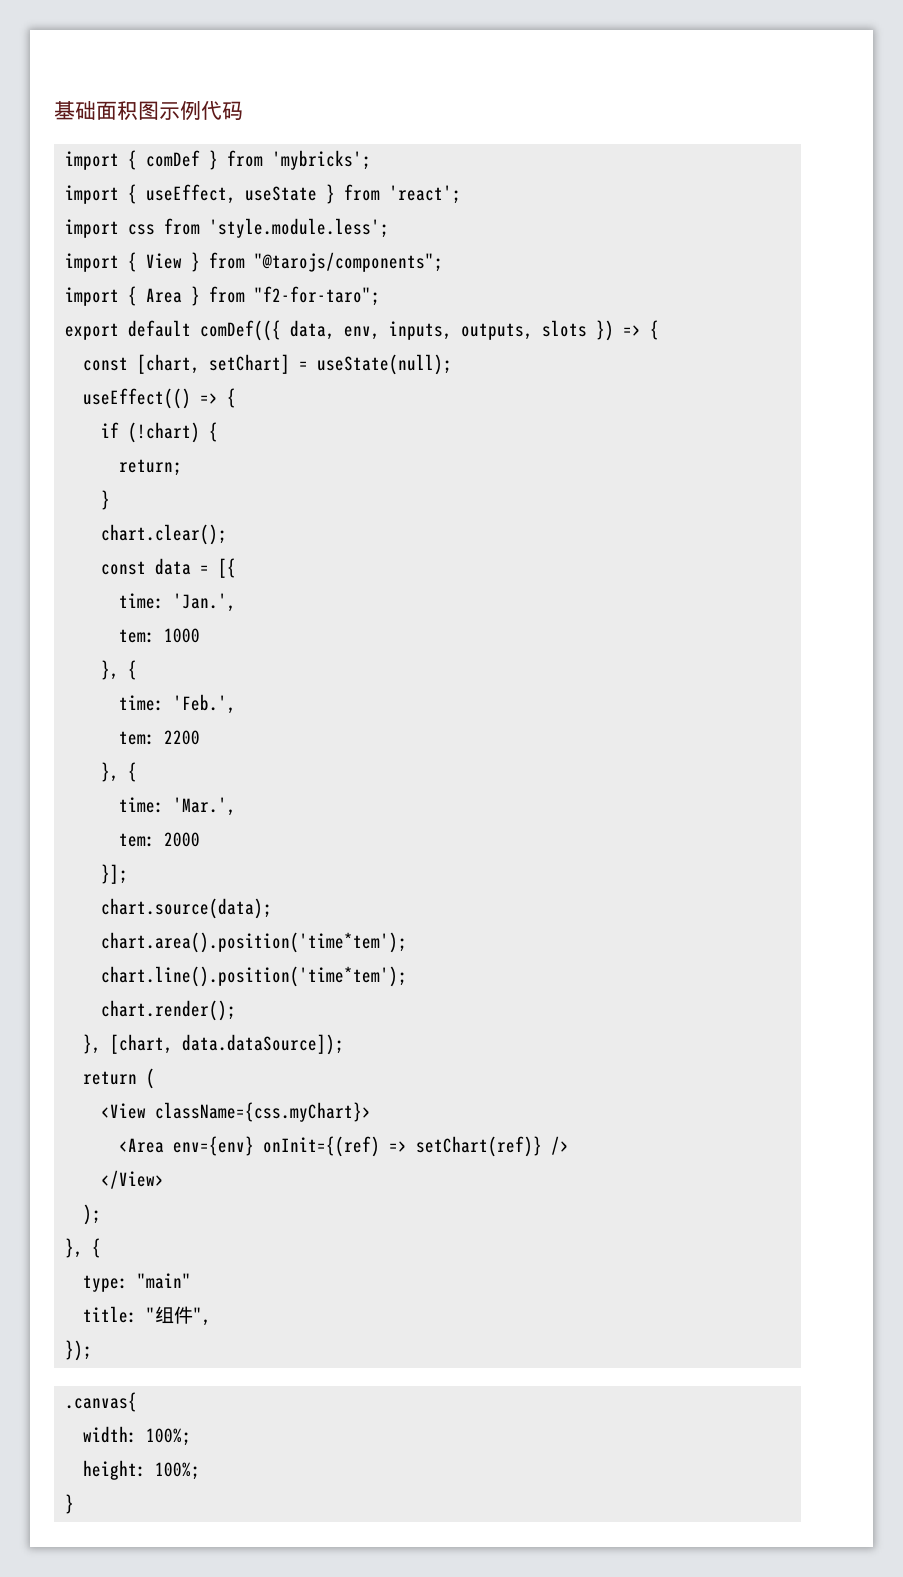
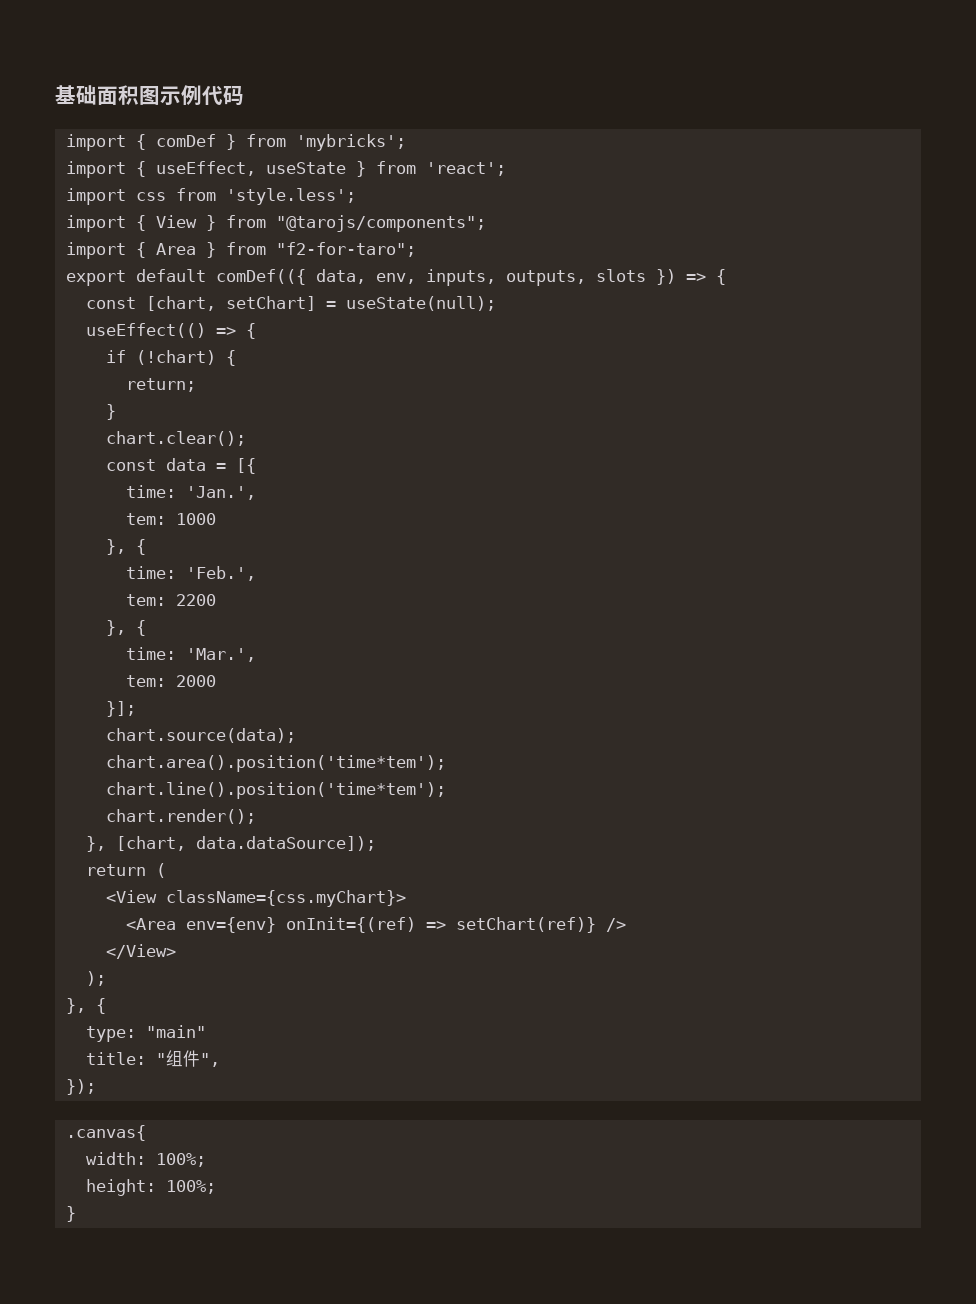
[208,218,389,238] 'style.module.less'; -> [225,188,356,205] 'style.less';

